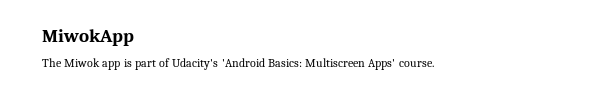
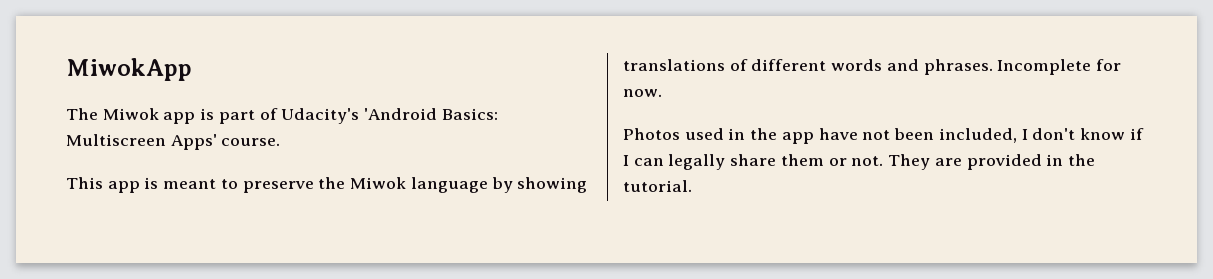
(434, 64) none -> [66,177,588,193] [623,59,1122,75] [623,89,662,97] [623,128,1144,144] [623,154,1095,170] [623,180,692,192] // This app is meant to preserve the Miwok language by showing translations of different words and phrases. Incomplete for now. // Photos used in the app have not been included, I don't know if I can legally share them or not. They are provided in the tutorial.

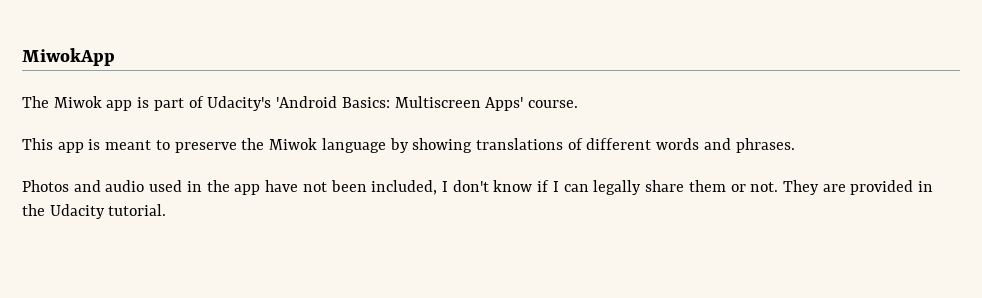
[997,59,1122,75] [623,89,662,97] Incomplete for now. -> (795, 145) none
(680, 134) none -> [73,180,145,192] and audio
(1095, 160) none -> [49,204,105,219] Udacity

